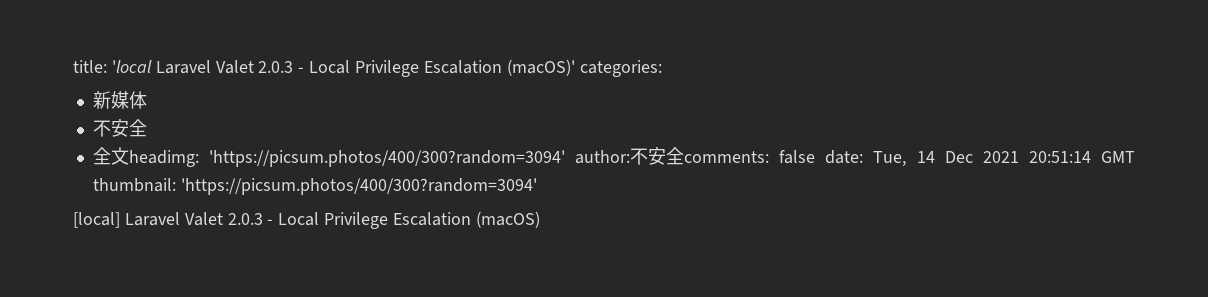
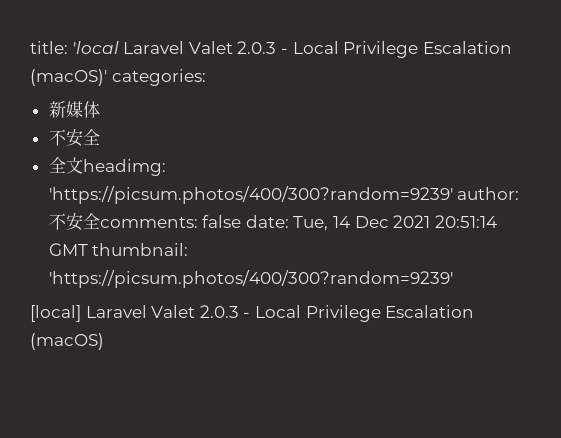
[208,150,565,167] 'https://picsum.photos/400/300?random=3094' -> [48,186,453,204] 'https://picsum.photos/400/300?random=9239'
[180,178,537,195] 'https://picsum.photos/400/300?random=3094' -> [48,270,453,288] 'https://picsum.photos/400/300?random=9239'

